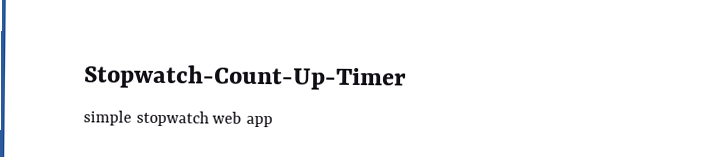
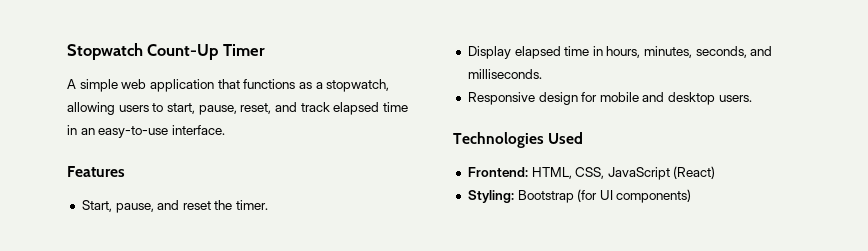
[83,64,407,91] [83,110,274,128] Stopwatch-Count-Up-Timer // simple stopwatch web app -> [67,43,265,60] [67,79,390,92] [67,102,408,115] [67,125,225,138] [67,166,125,177] [81,200,269,213] [467,46,773,59] [467,69,542,79] [467,92,752,105] [453,132,584,148] [467,166,716,180] [467,189,692,203] Stopwatch Count-Up Timer // A simple web application that functions as a stopwatch, allowing users to start, pause, reset, and track elapsed time in an easy-to-use interface. // Features // Start, pause, and reset the timer. // Display elapsed time in hours, minutes, seconds, and milliseconds. // Responsive design for mobile and desktop users. // Technologies Used // Frontend: HTML, CSS, JavaScript (React) // Styling: Bootstrap (for UI components)

